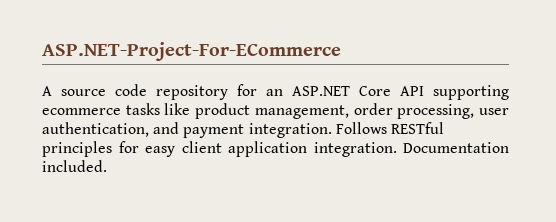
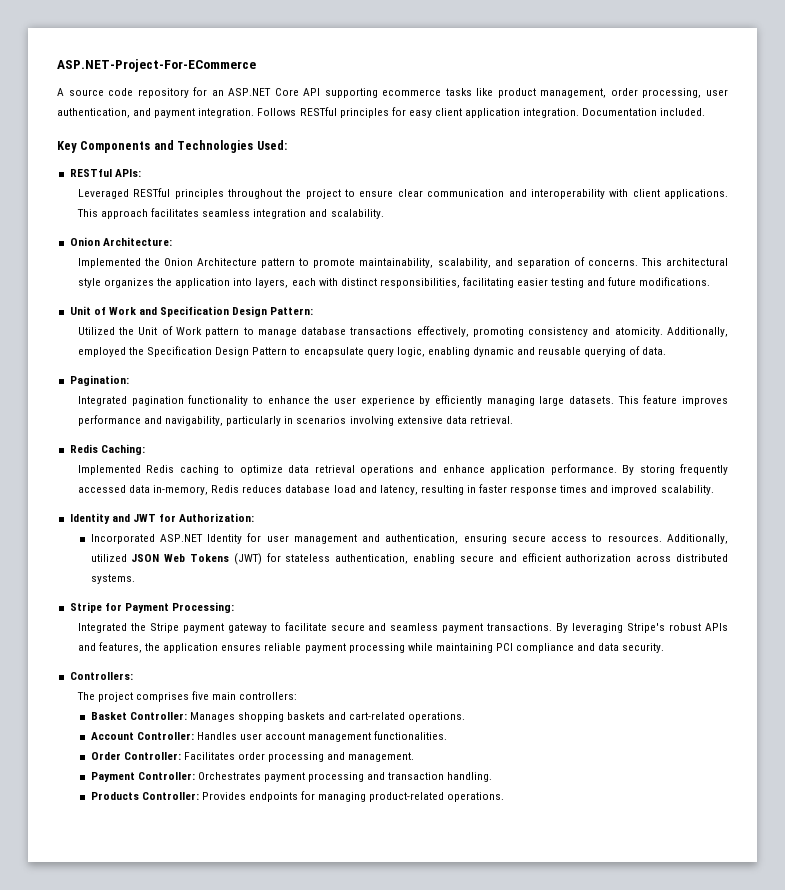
(107, 166) none -> [57,140,287,153] [69,169,141,177] [77,188,728,199] [76,208,384,219] [69,237,172,246] [77,257,728,268] [77,277,711,288] [69,306,314,317] [77,326,728,337] [77,346,667,357] [69,375,129,386] [77,395,728,406] [77,415,513,426] [69,444,145,455] [77,464,729,475] [77,484,714,495] [69,513,255,524] [90,533,728,544] [90,553,729,565] [90,574,135,584] [69,602,234,613] [77,622,728,633] [77,642,665,653] [69,672,133,680] [76,691,298,702] [90,712,466,722] [90,731,448,742] [90,752,415,762] [90,772,493,782] [90,791,505,802] // Key Components and Technologies Used: // RESTful APIs: // Leveraged RESTful principles throughout the project to ensure clear communication and interoperability with client applications. This approach facilitates seamless integration and scalability. // Onion Architecture: // Implemented the Onion Architecture pattern to promote maintainability, scalability, and separation of concerns. This architectural style organizes the application into layers, each with distinct responsibilities, facilitating easier testing and future modifications. // Unit of Work and Specification Design Pattern: // Utilized the Unit of Work pattern to manage database transactions effectively, promoting consistency and atomicity. Additionally, employed the Specification Design Pattern to encapsulate query logic, enabling dynamic and reusable querying of data. // Pagination: // Integrated pagination functionality to enhance the user experience by efficiently managing large datasets. This feature improves performance and navigability, particularly in scenarios involving extensive data retrieval. // Redis Caching: // Implemented Redis caching to optimize data retrieval operations and enhance application performance. By storing frequently accessed data in-memory, Redis reduces database load and latency, resulting in faster response times and improved scalability. // Identity and JWT for Authorization: // Incorporated ASP.NET Identity for user management and authentication, ensuring secure access to resources. Additionally, utilized JSON Web Tokens (JWT) for stateless authentication, enabling secure and efficient authorization across distributed systems. // Stripe for Payment Processing: // Integrated the Stripe payment gateway to facilitate secure and seamless payment transactions. By leveraging Stripe's robust APIs and features, the application ensures reliable payment processing while maintaining PCI compliance and data security. // Controllers: // The project comprises five main controllers: // Basket Controller: Manages shopping baskets and cart-related operations. // Account Controller: Handles user account management functionalities. // Order Controller: Facilitates order processing and management. // Payment Controller: Orchestrates payment processing and transaction handling. // Products Controller: Provides endpoints for managing product-related operations.

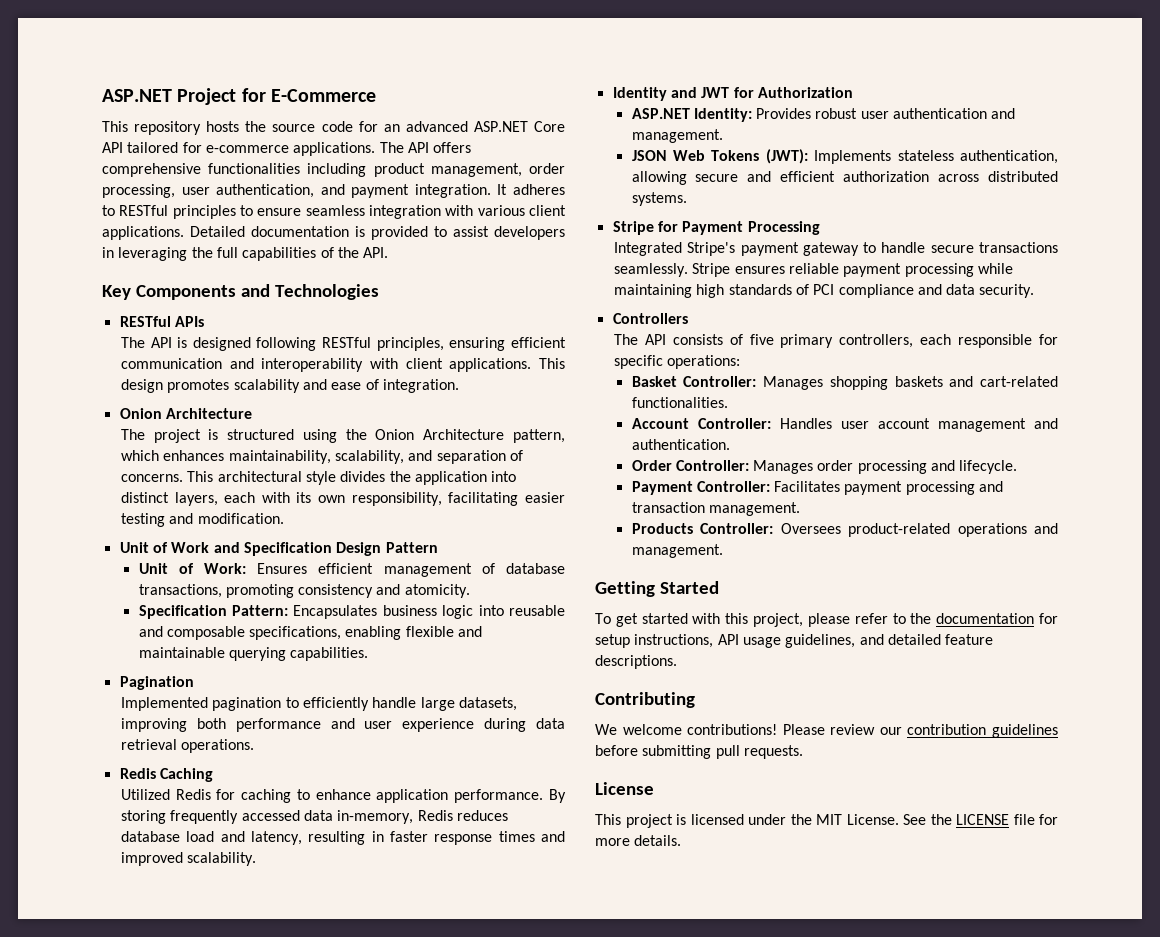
[57,59,256,72] [57,88,64,96] ASP.NET-Project-For-ECommerce // A -> [102,88,377,105] [102,121,267,135] ASP.NET Project for E-Commerce // This repository hosts the
[137,88,189,98] repository -> (353, 126) none
(224, 93) none -> [405,121,468,132] advanced
[324,88,494,98] supporting ecommerce tasks like -> [127,142,472,156] [102,163,367,177] tailored for e-commerce applications. The API offers comprehensive functionalities including
[257,107,706,118] Follows RESTful principles for easy client application integration. Documentation included. -> [497,184,565,195] [102,205,566,219] [102,226,565,240] [102,247,389,261] It adheres to RESTful principles to ensure seamless integration with various client applications. Detailed documentation is provided to assist developers in leveraging the full capabilities of the API.
[256,140,287,150] [69,169,141,177] [77,188,423,199] Used: // RESTful APIs: // Leveraged RESTful principles throughout the project to ensure clear -> [119,316,204,327] [120,337,566,351] // RESTful APIs // The API is designed following RESTful principles, ensuring efficient
[101,208,384,219] [69,237,172,246] [77,258,356,268] approach facilitates seamless integration and scalability. // Onion Architecture: // Implemented the Onion Architecture pattern to promote -> [120,379,459,393] [119,408,252,419] [120,429,565,443] [120,450,225,461] design promotes scalability and ease of integration. // Onion Architecture // The project is structured using the Onion Architecture pattern, which enhances
[104,278,155,288] organizes -> [340,471,386,482] divides
(253, 282) none -> [120,492,169,503] distinct
[340,278,460,288] distinct responsibilities, -> [296,492,442,506] its own responsibility,
[608,277,711,286] future modifications. -> [197,513,284,524] modification.
[270,307,314,315] [77,326,728,337] [77,346,667,357] [69,375,129,386] [77,395,728,406] [77,415,513,426] [69,444,145,455] [77,465,438,475] Pattern: // Utilized the Unit of Work pattern to manage database transactions effectively, promoting consistency and atomicity. Additionally, employed the Specification Design Pattern to encapsulate query logic, enabling dynamic and reusable querying of data. // Pagination: // Integrated pagination functionality to enhance the user experience by efficiently managing large datasets. This feature improves performance and navigability, particularly in scenarios involving extensive data retrieval. // Redis Caching: // Implemented Redis caching to optimize data retrieval operations and -> [385,542,438,553] [138,563,565,577] [138,584,470,598] [138,605,565,619] [138,626,483,640] [138,647,369,661] [119,676,194,690] [120,697,517,711] [120,718,565,732] [120,739,255,753] [119,768,213,782] [120,789,310,803] Pattern // Unit of Work: Ensures efficient management of database transactions, promoting consistency and atomicity. // Specification Pattern: Encapsulates business logic into reusable and composable specifications, enabling flexible and maintainable querying capabilities. // Pagination // Implemented pagination to efficiently handle large datasets, improving both performance and user experience during data retrieval operations. // Redis Caching // Utilized Redis for caching to
[179,513,255,522] [90,533,728,544] [90,554,127,562] Authorization: // Incorporated ASP.NET Identity for user management and authentication, ensuring secure access to resources. Additionally, utilized -> [757,87,853,98] [631,108,1016,122] [631,129,723,143] Authorization // ASP.NET Identity: Provides robust user authentication and management. //
[233,553,281,565] (JWT) for -> [765,149,892,164] (JWT): Implements
[413,554,456,564] enabling -> [631,171,687,185] allowing
[171,602,234,613] [77,623,179,633] Processing: // Integrated the Stripe -> [747,221,820,235] [613,242,736,256] Processing // Integrated Stripe's
[284,622,728,633] [77,642,219,653] facilitate secure and seamless payment transactions. By leveraging Stripe's robust APIs and features, the application -> [881,242,1058,253] [613,263,731,277] handle secure transactions seamlessly. Stripe
(493, 648) none -> [696,284,809,298] high standards of
[69,672,133,680] [76,691,298,702] Controllers: // The project comprises five main controllers: -> [612,313,688,324] [613,334,1058,348] [613,355,741,369] Controllers // The API consists of five primary controllers, each responsible for specific operations:
[408,712,466,722] operations. -> [631,397,728,408] functionalities.
[374,731,448,740] functionalities. -> [1034,418,1058,429] [631,439,730,450] and authentication.
[183,752,235,760] Facilitates -> [753,460,814,474] Manages
[348,752,415,762] management. -> [959,460,1018,474] lifecycle.
[197,772,261,780] Orchestrates -> [774,481,841,492] Facilitates
[447,772,493,782] handling. -> [708,502,800,516] management.
[201,791,505,802] Provides endpoints for managing product-related operations. -> [780,523,1058,537] [631,544,723,558] [595,581,719,597] [595,613,1058,627] [595,634,994,648] [595,655,677,669] [595,692,695,708] [595,724,1058,738] [595,745,803,759] [595,782,654,795] [595,814,1058,828] [595,835,682,846] Oversees product-related operations and management. // Getting Started // To get started with this project, please refer to the documentation for setup instructions, API usage guidelines, and detailed feature descriptions. // Contributing // We welcome contributions! Please review our contribution guidelines before submitting pull requests. // License // This project is licensed under the MIT License. See the LICENSE file for more details.

